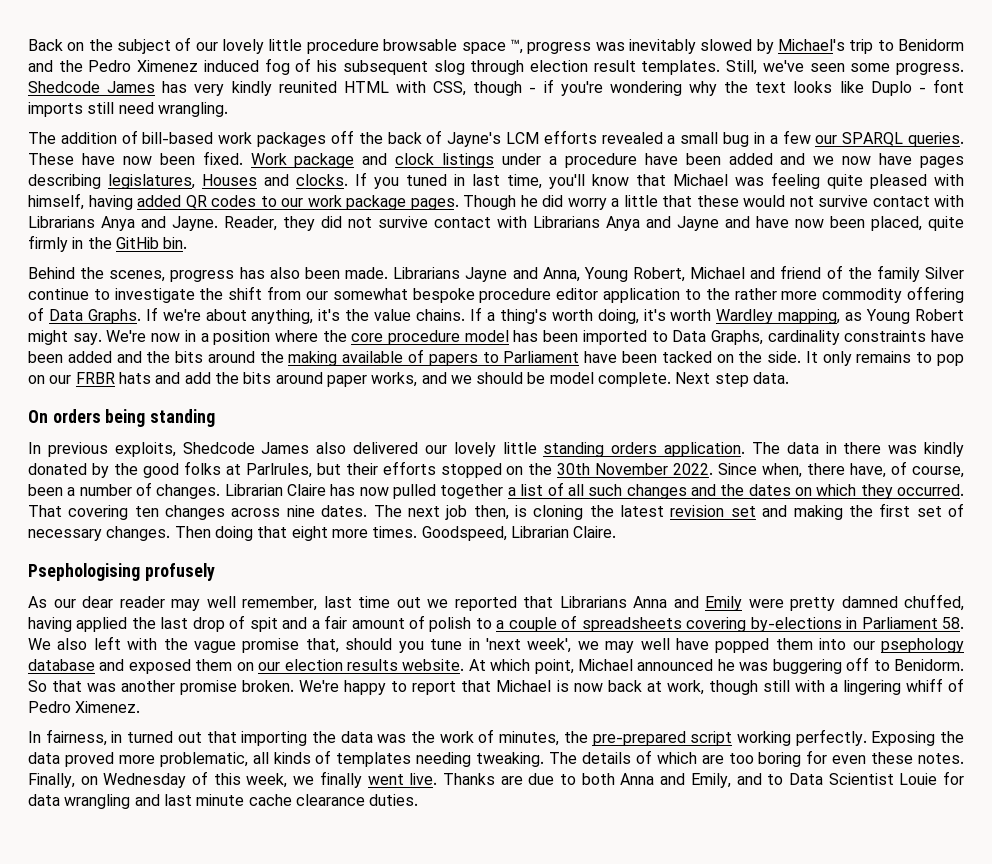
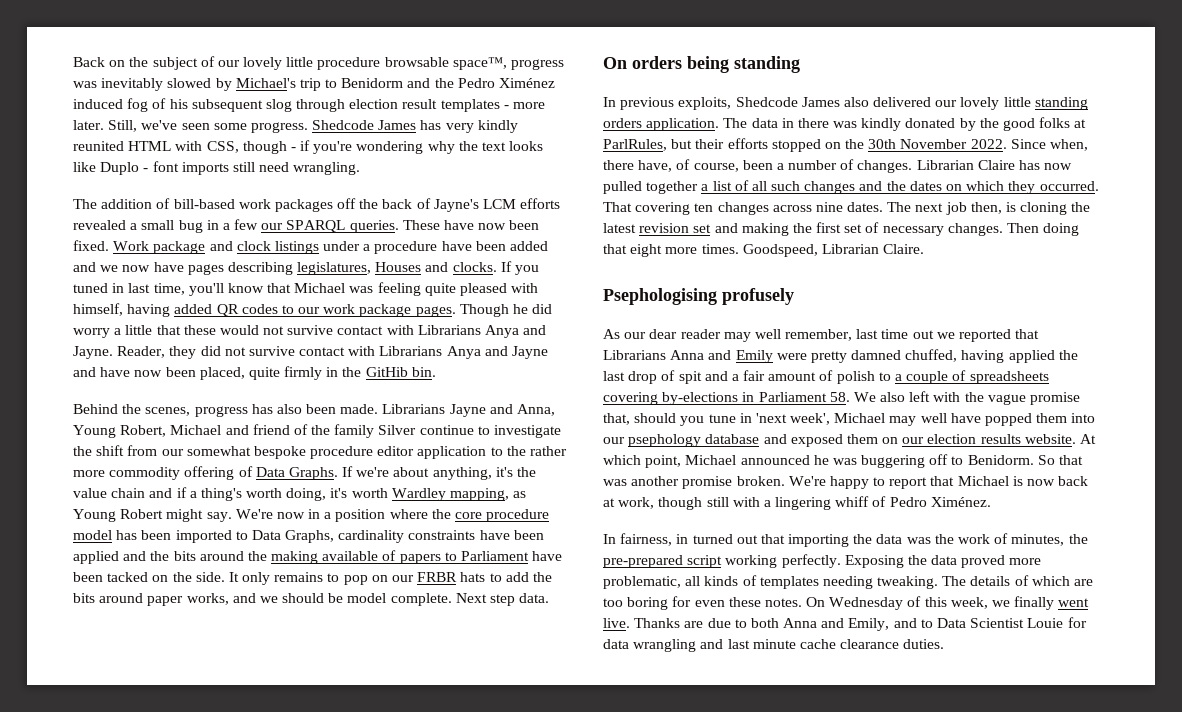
[461,39,523,54] space ™, -> [452,57,507,70] space™,
[137,60,199,72] Ximenez -> [499,78,556,88] Ximénez
[641,60,721,75] templates. -> [440,99,546,112] [73,120,104,130] templates - more later.
[416,307,483,321] chains. If -> [111,487,187,498] chain and if
[67,351,112,363] added -> [73,551,119,564] applied
[155,372,181,384] and -> [489,573,502,582] to
[245,463,312,478] Parlrules, -> [603,139,667,151] ParlRules,
[577,641,599,650] we -> [834,413,886,423] Michael
[75,701,141,713] Ximenez. -> [930,497,991,507] Ximénez.
[28,773,98,788] Finally, on -> [806,597,826,607] On

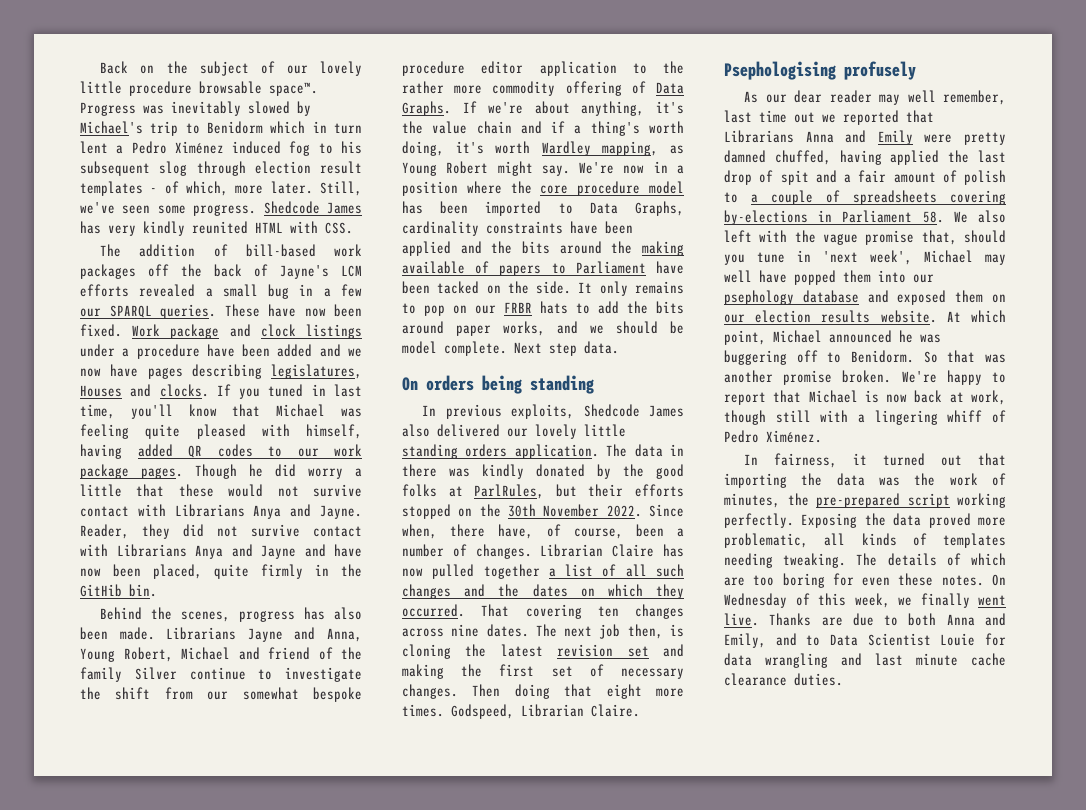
[452,57,565,70] space™, progress -> [269,82,318,96] [80,102,136,116] space™. Progress
[407,78,454,88] and the -> [270,121,362,134] [80,141,124,154] which in turn lent a
[152,98,167,109] of -> [318,143,333,154] to
(509, 107) none -> [164,181,228,196] of which,
[206,140,544,154] [73,161,361,175] CSS, though - if you're wondering why the text looks like Duplo - font imports still need wrangling. -> [325,222,353,234] CSS.
[742,244,818,257] Goodspeed, -> [451,704,514,719] Godspeed,
[676,534,689,544] in -> [853,453,868,465] it

